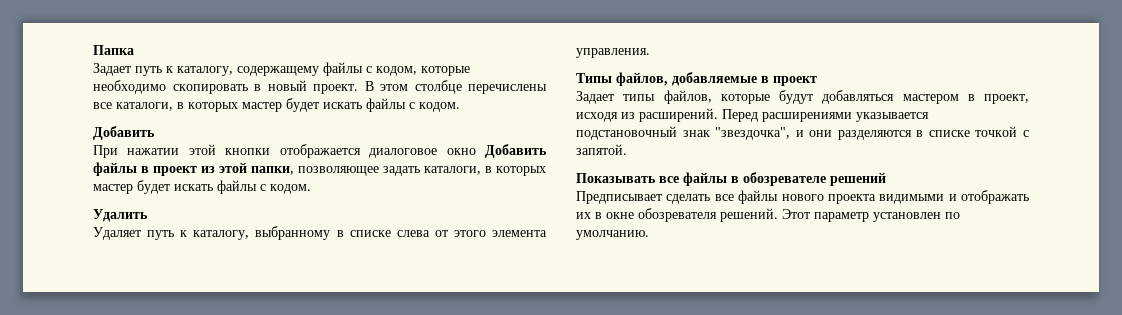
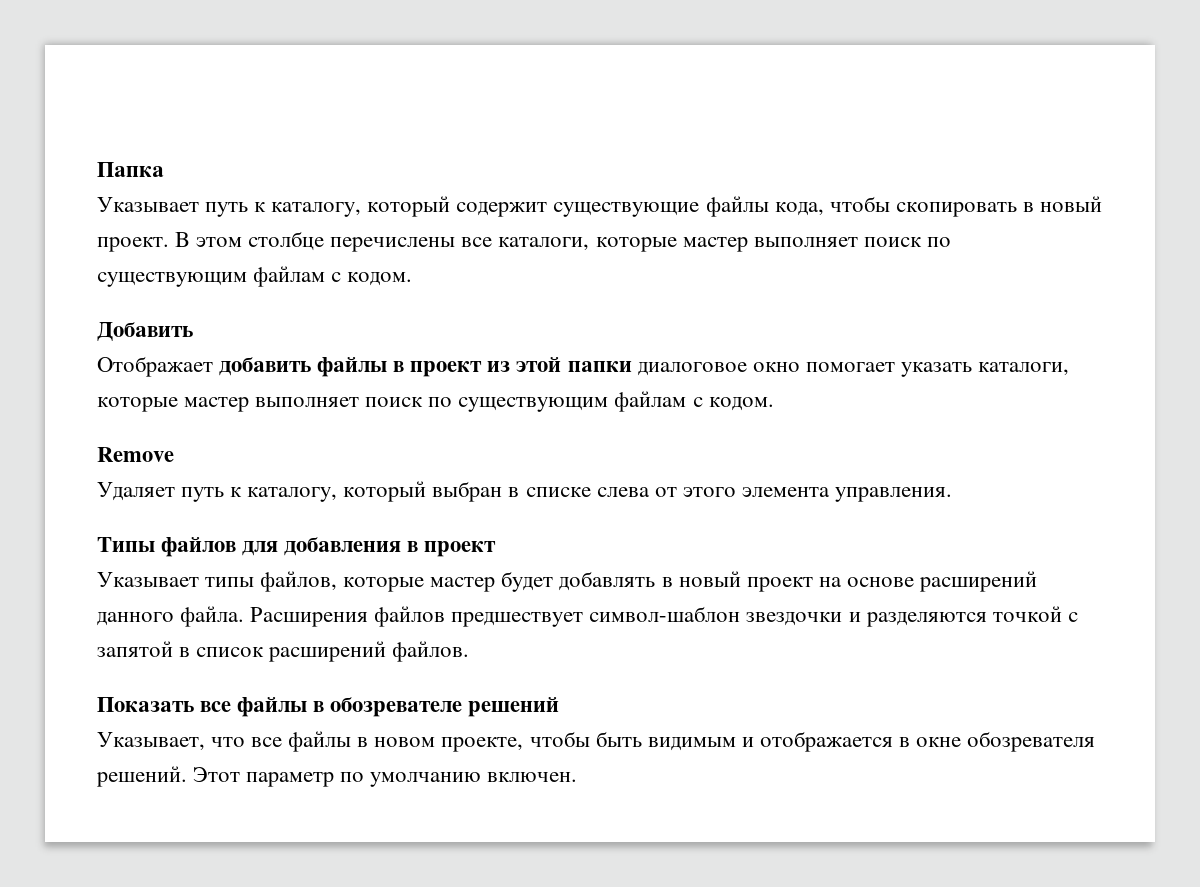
[93,62,470,76] [93,80,166,94] Задает путь к каталогу, содержащему файлы с кодом, которые необходимо -> [97,196,890,217] Указывает путь к каталогу, который содержит существующие файлы кода, чтобы
[177,98,460,112] [93,126,155,140] [93,144,547,158] в которых мастер будет искать файлы с кодом. // Добавить // При нажатии этой кнопки отображается диалоговое окно Добавить -> [595,237,951,252] [97,266,413,287] [97,322,193,341] [97,356,312,377] которые мастер выполняет поиск по существующим файлам с кодом. // Добавить // Отображает добавить
[251,166,546,176] [93,180,311,194] [93,209,148,222] папки, позволяющее задать каталоги, в которых мастер будет искать файлы с кодом. // Удалить -> [567,361,1069,377] [97,391,774,412] [97,447,174,462] папки диалоговое окно помогает указать каталоги, которые мастер выполняет поиск по существующим файлам с кодом. // Remove
[255,226,331,240] выбранному -> [343,481,503,502] который выбран
[616,72,757,86] файлов, добавляемые -> [161,537,402,557] файлов для добавления
[576,91,614,104] Задает -> [97,572,199,587] Указывает
[779,90,1029,104] [576,108,929,122] [576,126,1029,140] [576,144,627,155] [576,173,656,183] будут добавляться мастером в проект, исходя из расширений. Перед расширениями указывается подстановочный знак "звездочка", и они разделяются в списке точкой с запятой. // Показывать -> [430,571,1037,592] [97,606,1078,627] [97,641,470,662] [97,697,194,712] мастер будет добавлять в новый проект на основе расширений данного файла. Расширения файлов предшествует символ-шаблон звездочки и разделяются точкой с запятой в список расширений файлов. // Показать
[576,190,1029,204] [576,212,591,219] Предписывает сделать все файлы нового проекта видимыми и отображать их -> [97,731,893,752] Указывает, что все файлы в новом проекте, чтобы быть видимым и отображается
[873,212,960,222] [576,230,649,240] установлен по умолчанию. -> [340,772,578,787] по умолчанию включен.

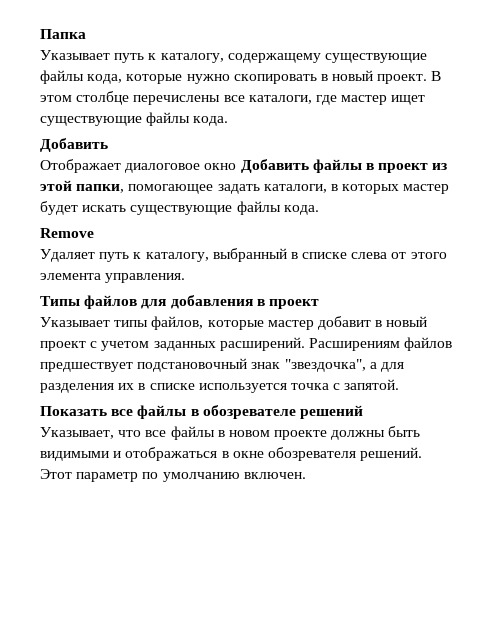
[367,196,548,217] который содержит -> [227,53,321,63] содержащему
[829,196,890,212] чтобы -> [126,74,230,84] которые нужно
[595,237,951,252] [97,266,413,287] которые мастер выполняет поиск по существующим файлам с кодом. -> [315,95,426,105] [40,112,229,126] где мастер ищет существующие файлы кода.
[219,357,312,376] добавить -> [125,159,309,173] диалоговое окно Добавить
[567,361,1069,377] [97,391,774,412] папки диалоговое окно помогает указать каталоги, которые мастер выполняет поиск по существующим файлам с кодом. -> [76,184,450,194] [40,201,319,215] папки, помогающее задать каталоги, в которых мастер будет искать существующие файлы кода.
[343,481,503,502] который выбран -> [212,248,287,262] выбранный
[501,571,656,592] будет добавлять -> [317,316,371,330] добавит
[818,571,1037,592] [97,606,1078,627] [97,641,470,662] на основе расширений данного файла. Расширения файлов предшествует символ-шаблон звездочки и разделяются точкой с запятой в список расширений файлов. -> [90,337,453,351] [40,358,404,372] [40,379,400,393] с учетом заданных расширений. Расширениям файлов предшествует подстановочный знак "звездочка", а для разделения их в списке используется точка с запятой.
[441,731,893,752] проекте, чтобы быть видимым и отображается -> [274,426,421,440] [40,447,218,461] проекте должны быть видимыми и отображаться

